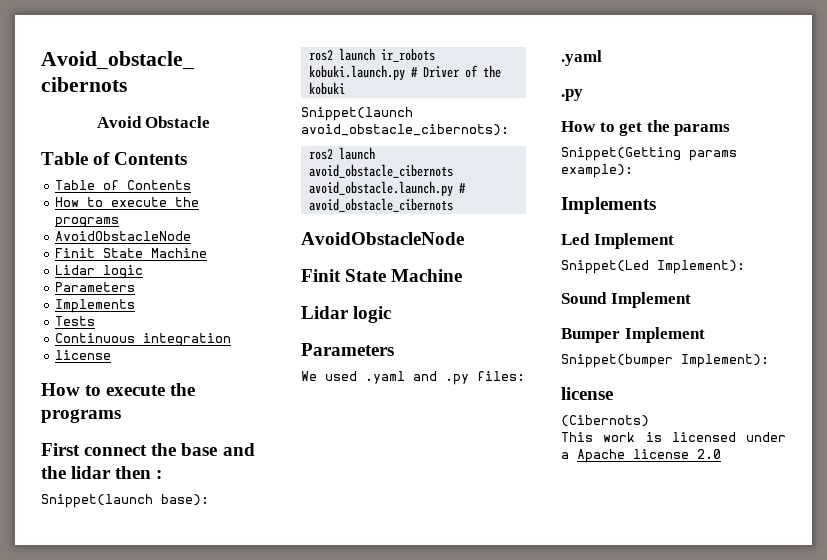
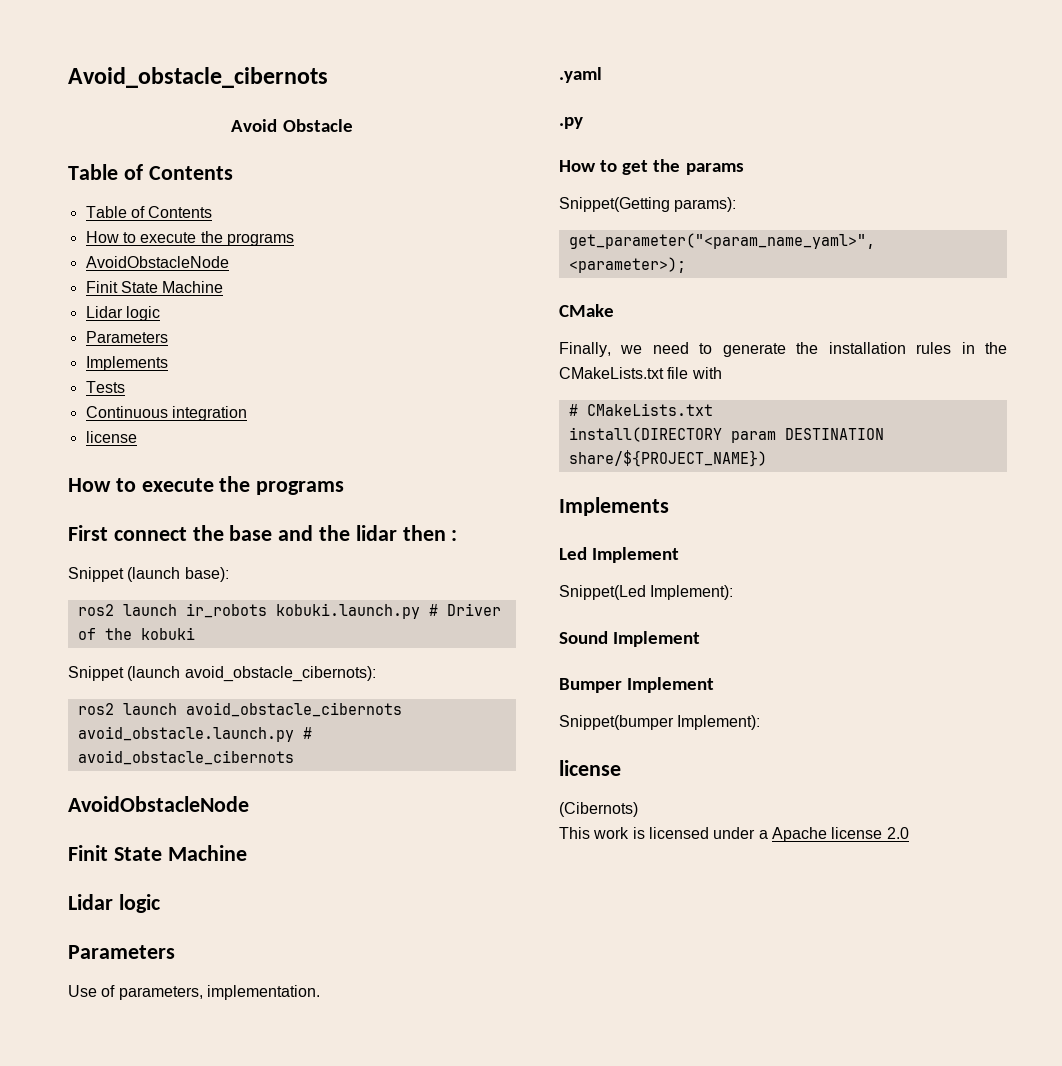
[41,494,153,508] Snippet(launch -> [68,567,181,582] Snippet (launch
[301,107,413,121] Snippet(launch -> [68,666,181,681] Snippet (launch
[301,371,525,385] We used .yaml and .py files: -> [68,985,320,1000] Use of parameters, implementation.
[689,150,737,161] [561,164,633,178] params example): -> [674,197,737,212] [568,233,875,249] [568,257,686,273] [559,304,614,317] [559,342,1008,357] [559,367,722,379] [568,403,713,416] [568,427,884,443] [568,450,767,467] params): // get_parameter("<param_name_yaml>", <parameter>); // CMake // Finally, we need to generate the installation rules in the CMakeLists.txt file with // # CMakeLists.txt // install(DIRECTORY param DESTINATION share/${PROJECT_NAME})

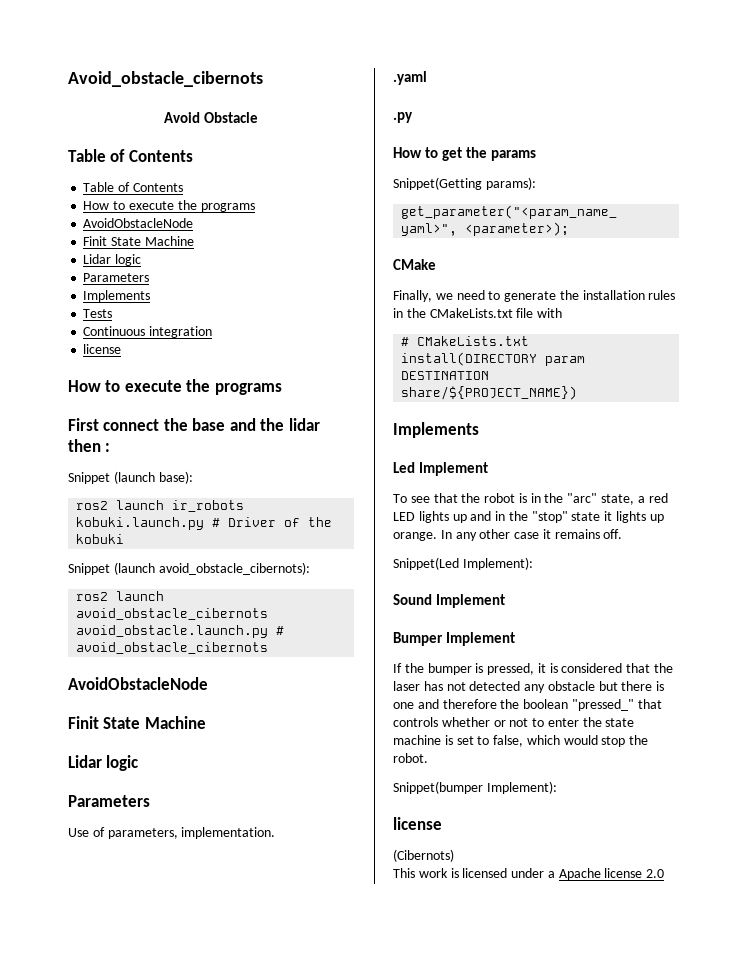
(680, 555) none -> [393,493,668,505] [393,511,664,523] [393,529,623,541] // To see that the robot is in the "arc" state, a red LED lights up and in the "stop" state it lights up orange. In any other case it remains off.
(715, 685) none -> [393,663,674,675] [393,681,665,693] [393,699,662,711] [393,717,635,727] [393,735,649,747] [393,753,428,763] // If the bumper is pressed, it is considered that the laser has not detected any obstacle but there is one and therefore the boolean "pressed_" that controls whether or not to enter the state machine is set to false, which would stop the robot.

